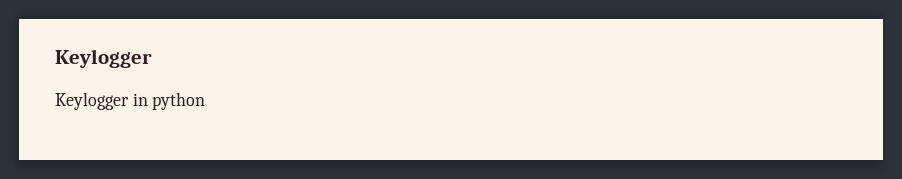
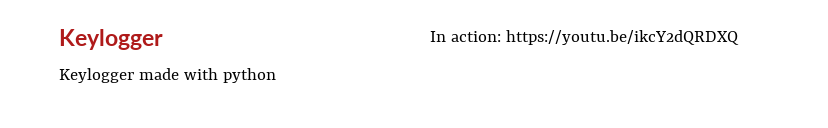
[132,93,148,106] in -> [138,68,218,80] made with
(206, 101) none -> [430,30,739,45] // In action: https://youtu.be/ikcY2dQRDXQ

